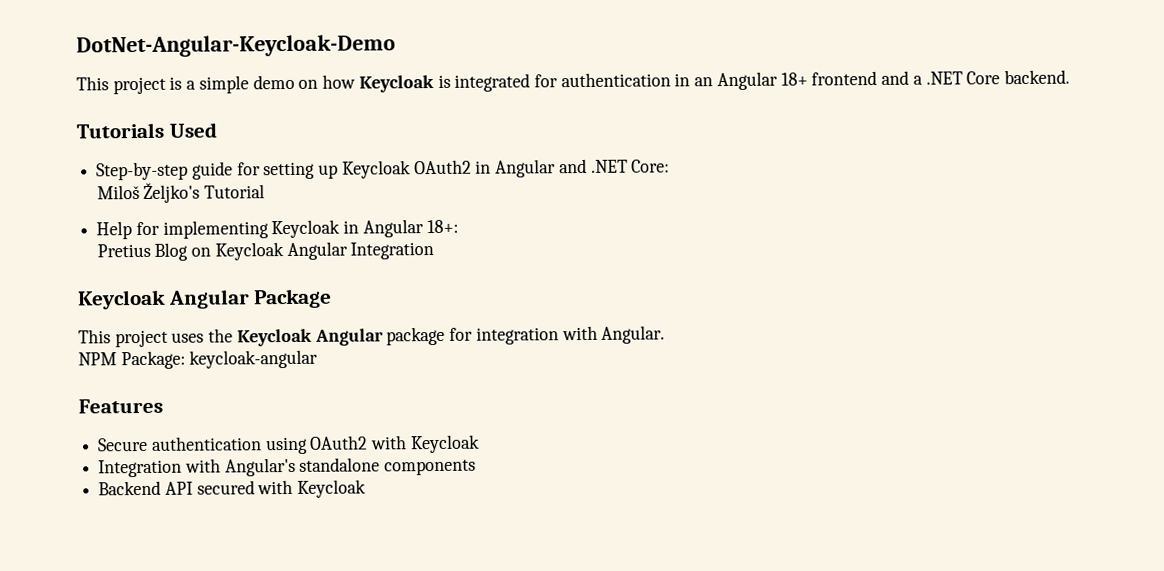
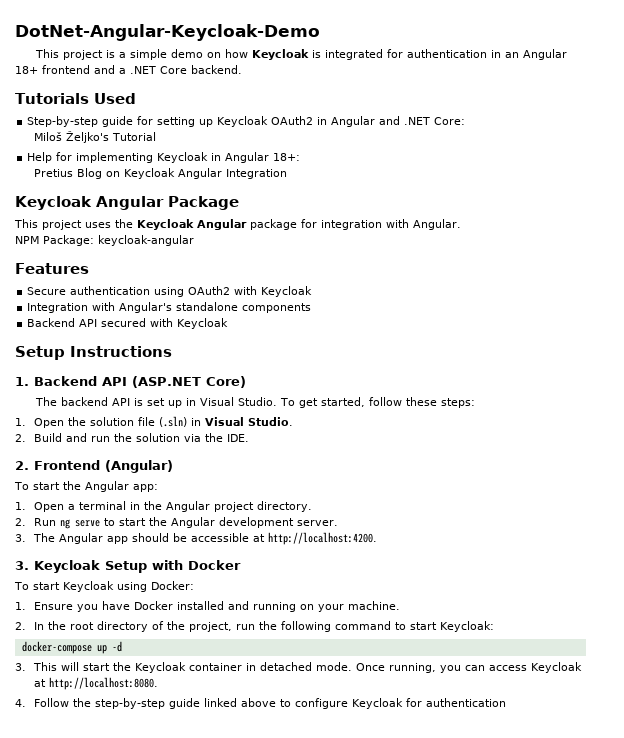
(367, 488) none -> [15,346,172,360] [15,376,246,388] [35,397,476,408] [15,416,293,428] [15,433,249,442] [15,460,173,473] [14,481,158,492] [15,501,312,512] [15,517,338,529] [15,532,377,545] [15,560,241,573] [14,581,194,592] [15,601,400,612] [15,621,494,632] [21,641,122,654] [15,662,582,673] [33,677,158,690] [15,698,506,709] // Setup Instructions // 1. Backend API (ASP.NET Core) // The backend API is set up in Visual Studio. To get started, follow these steps: // 1. Open the solution file (.sln) in Visual Studio. // 2. Build and run the solution via the IDE. // 2. Frontend (Angular) // To start the Angular app: // 1. Open a terminal in the Angular project directory. // 2. Run ng serve to start the Angular development server. // 3. The Angular app should be accessible at http://localhost:4200. // 3. Keycloak Setup with Docker // To start Keycloak using Docker: // 1. Ensure you have Docker installed and running on your machine. // 2. In the root directory of the project, run the following command to start Keycloak: // docker-compose up -d // 3. This will start the Keycloak container in detached mode. Once running, you can access Keycloak at http://localhost:8080. // 4. Follow the step-by-step guide linked above to configure Keycloak for authentication

